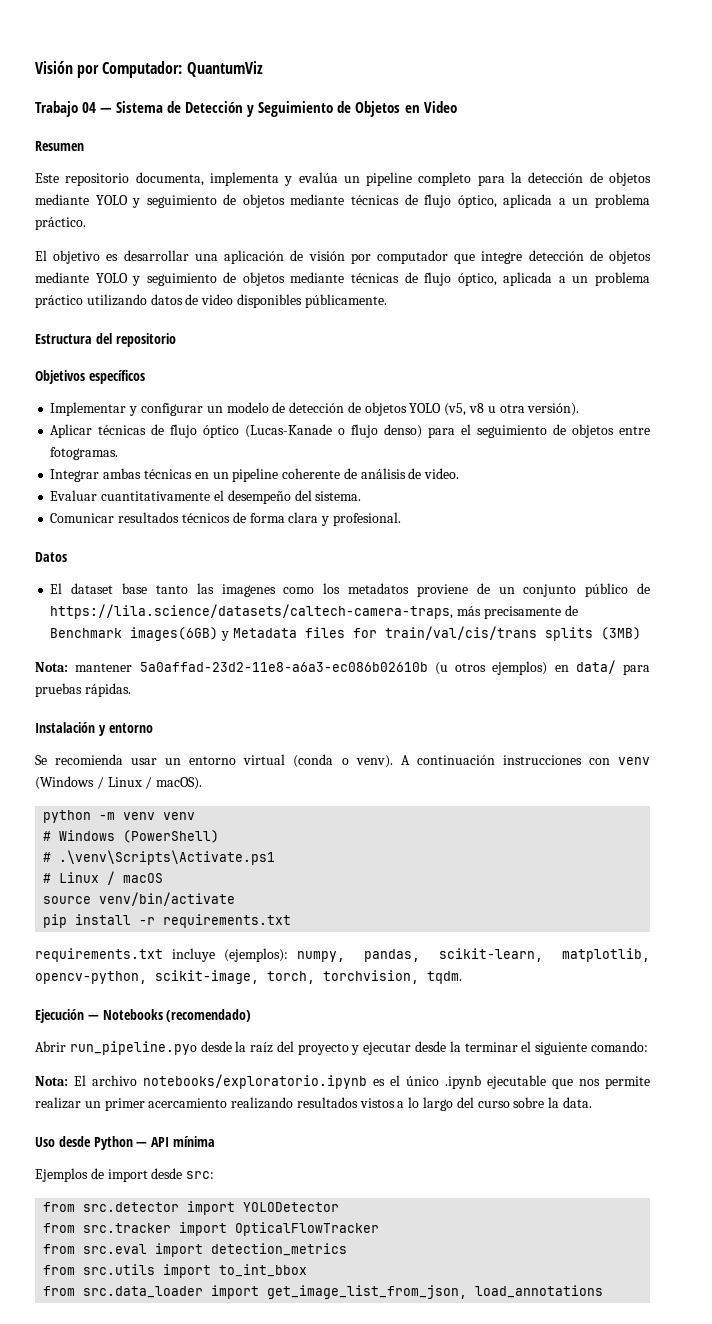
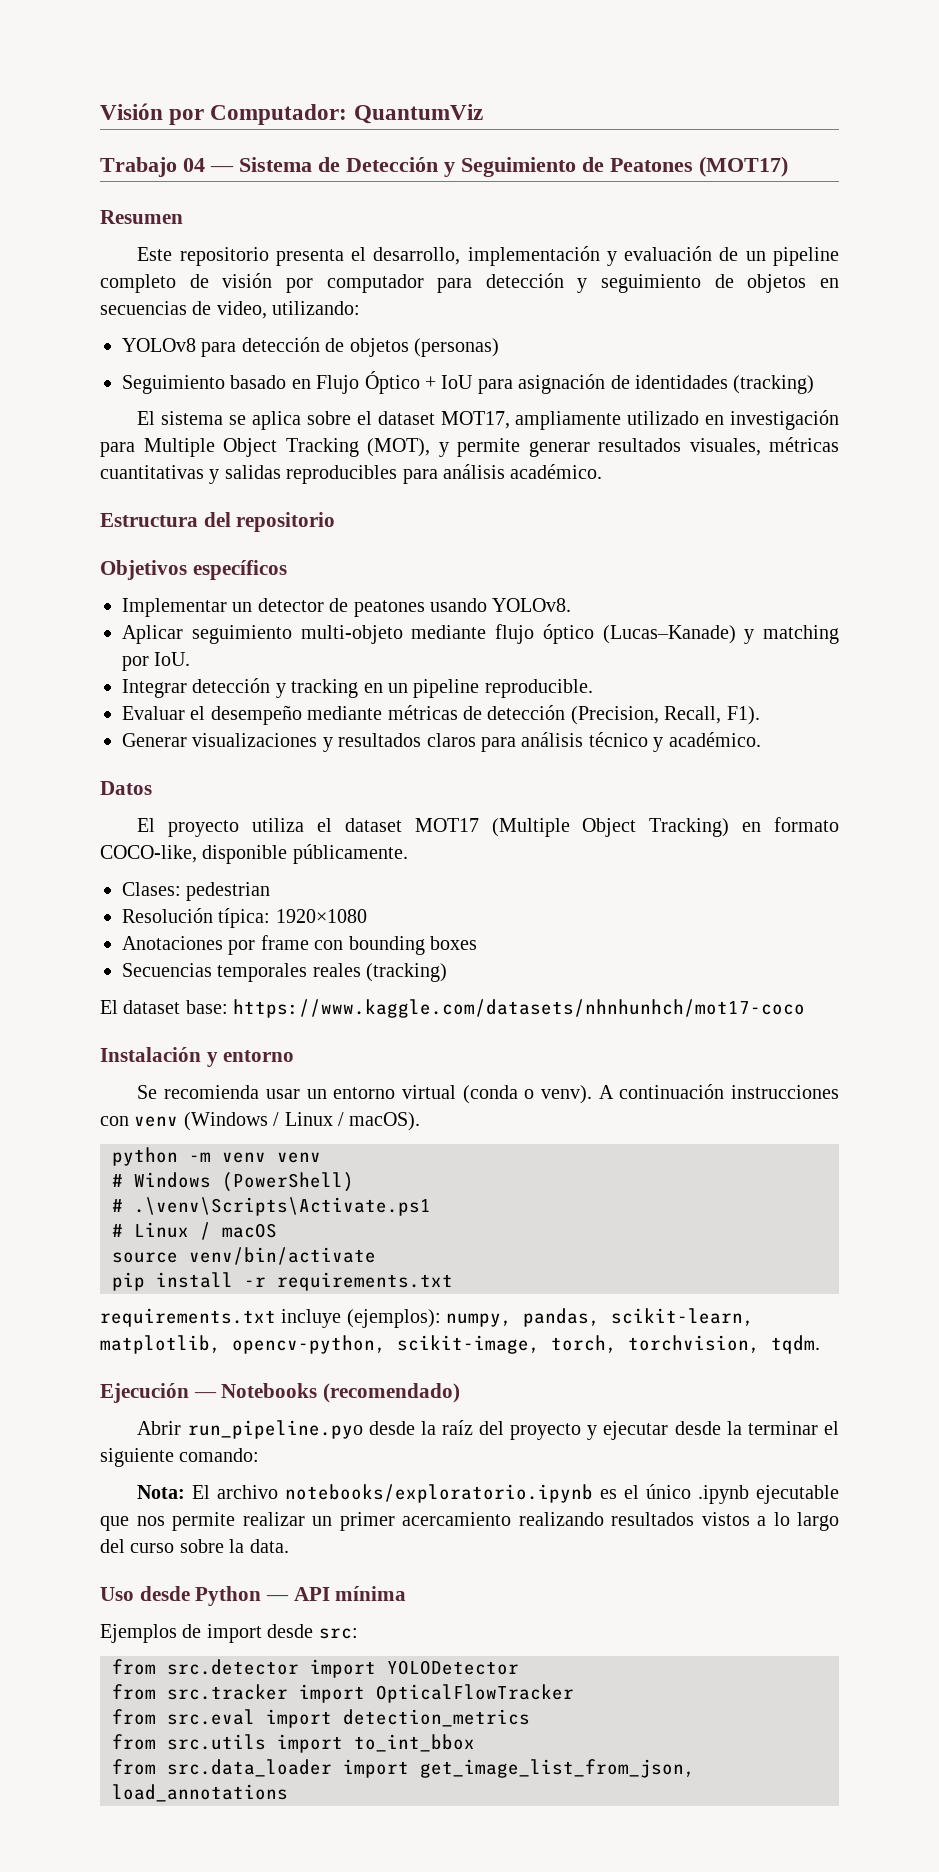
[355,101,457,117] Objetos en Video -> [610,156,788,177] Peatones (MOT17)
[135,172,651,186] [35,194,650,208] [35,217,86,230] [35,250,651,264] [35,272,650,286] [35,294,387,308] documenta, implementa y evalúa un pipeline completo para la detección de objetos mediante YOLO y seguimiento de objetos mediante técnicas de flujo óptico, aplicada a un problema práctico. // El objetivo es desarrollar una aplicación de visión por computador que integre detección de objetos mediante YOLO y seguimiento de objetos mediante técnicas de flujo óptico, aplicada a un problema práctico utilizando datos de video disponibles públicamente. -> [275,246,840,266] [100,273,839,293] [100,301,361,319] [122,337,499,357] [122,371,815,394] [137,410,839,430] [100,437,839,457] [100,464,603,484] presenta el desarrollo, implementación y evaluación de un pipeline completo de visión por computador para detección y seguimiento de objetos en secuencias de video, utilizando: // YOLOv8 para detección de objetos (personas) // Seguimiento basado en Flujo Óptico + IoU para asignación de identidades (tracking) // El sistema se aplica sobre el dataset MOT17, ampliamente utilizado en investigación para Multiple Object Tracking (MOT), y permite generar resultados visuales, métricas cuantitativas y salidas reproducibles para análisis académico.
[129,402,580,416] [50,424,650,438] [50,447,119,460] [50,468,460,482] y configurar un modelo de detección de objetos YOLO (v5, v8 u otra versión). // Aplicar técnicas de flujo óptico (Lucas-Kanade o flujo denso) para el seguimiento de objetos entre fotogramas. // Integrar ambas técnicas en un pipeline coherente de análisis de video. -> [232,598,572,617] [122,624,839,644] [122,652,191,671] [122,678,593,698] un detector de peatones usando YOLOv8. // Aplicar seguimiento multi-objeto mediante flujo óptico (Lucas–Kanade) y matching por IoU. // Integrar detección y tracking en un pipeline reproducible.
[101,491,211,501] cuantitativamente -> (185, 713) none
[294,490,362,501] [50,512,401,526] [35,552,67,562] [50,583,650,597] [50,604,578,619] [50,626,641,641] [35,660,650,675] [35,683,131,697] del sistema. // Comunicar resultados técnicos de forma clara y profesional. // Datos // El dataset base tanto las imagenes como los metadatos proviene de un conjunto público de https://lila.science/datasets/caltech-camera-traps, más precisamente de Benchmark images(6GB) y Metadata files for train/val/cis/trans splits (3MB) // Nota: mantener 5a0affad-23d2-11e8-a6a3-ec086b02610b (u otros ejemplos) en data/ para pruebas rápidas. -> [307,705,760,725] [122,732,761,752] [100,781,152,795] [137,817,839,837] [100,844,408,864] [122,882,271,901] [122,908,367,928] [122,935,477,955] [122,963,448,982] [100,999,806,1018] mediante métricas de detección (Precision, Recall, F1). // Generar visualizaciones y resultados claros para análisis técnico y académico. // Datos // El proyecto utiliza el dataset MOT17 (Multiple Object Tracking) en formato COCO-like, disponible públicamente. // Clases: pedestrian // Resolución típica: 1920×1080 // Anotaciones por frame con bounding boxes // Secuencias temporales reales (tracking) // El dataset base: https://www.kaggle.com/datasets/nhnhunhch/mot17-coco

